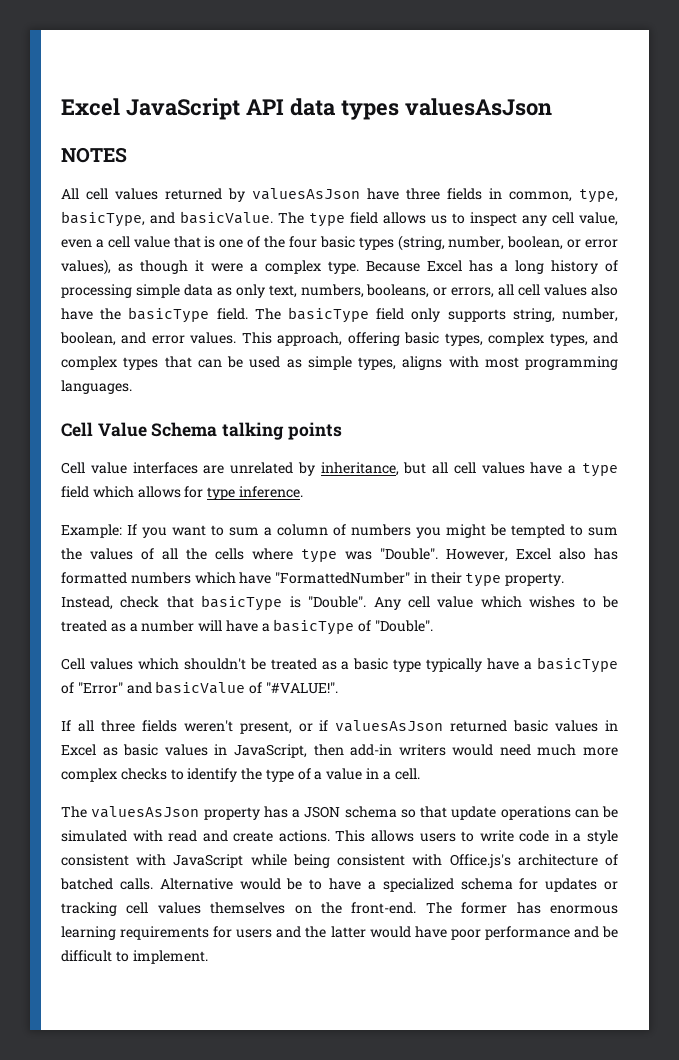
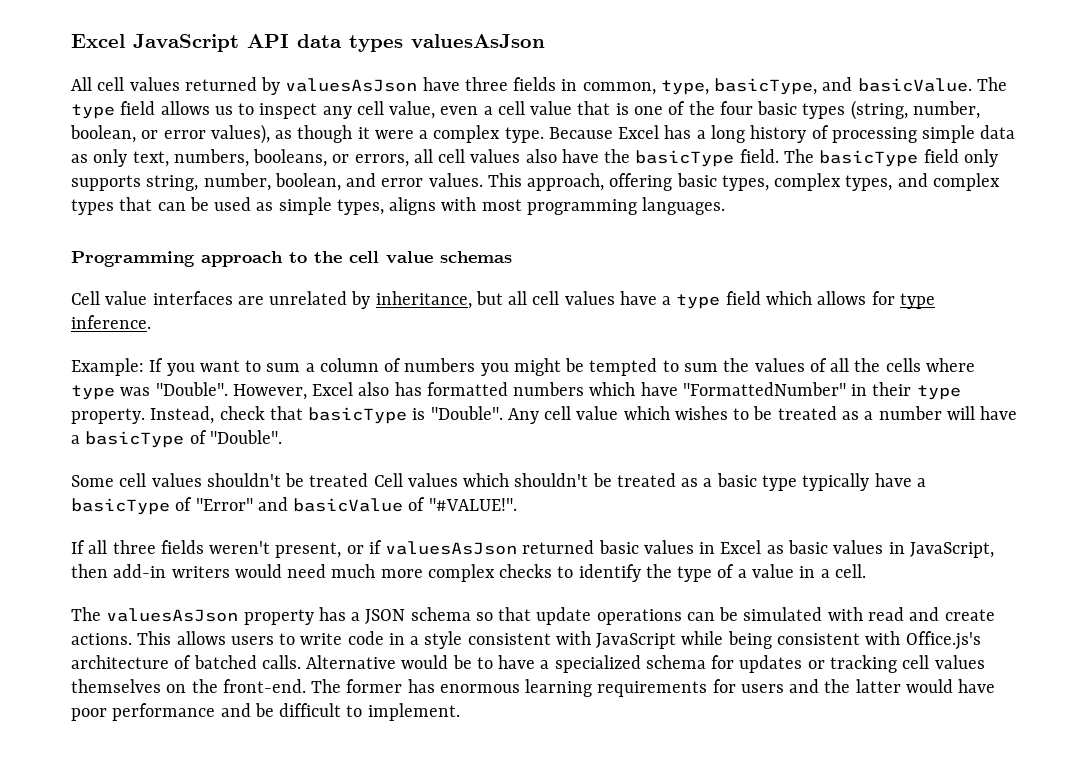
[61,147,127,163] // NOTES -> (545, 41) none
[61,422,342,440] Cell Value Schema talking points -> [71,251,512,267] Programming approach to the cell value schemas
(434, 626) none -> [71,473,369,487] Some cell values shouldn't be treated

